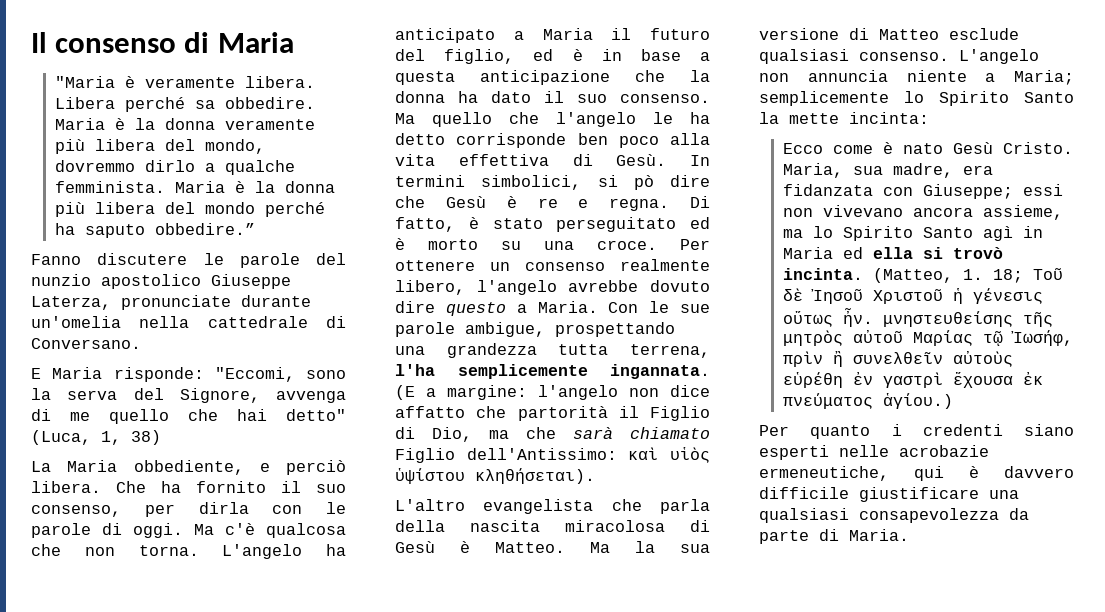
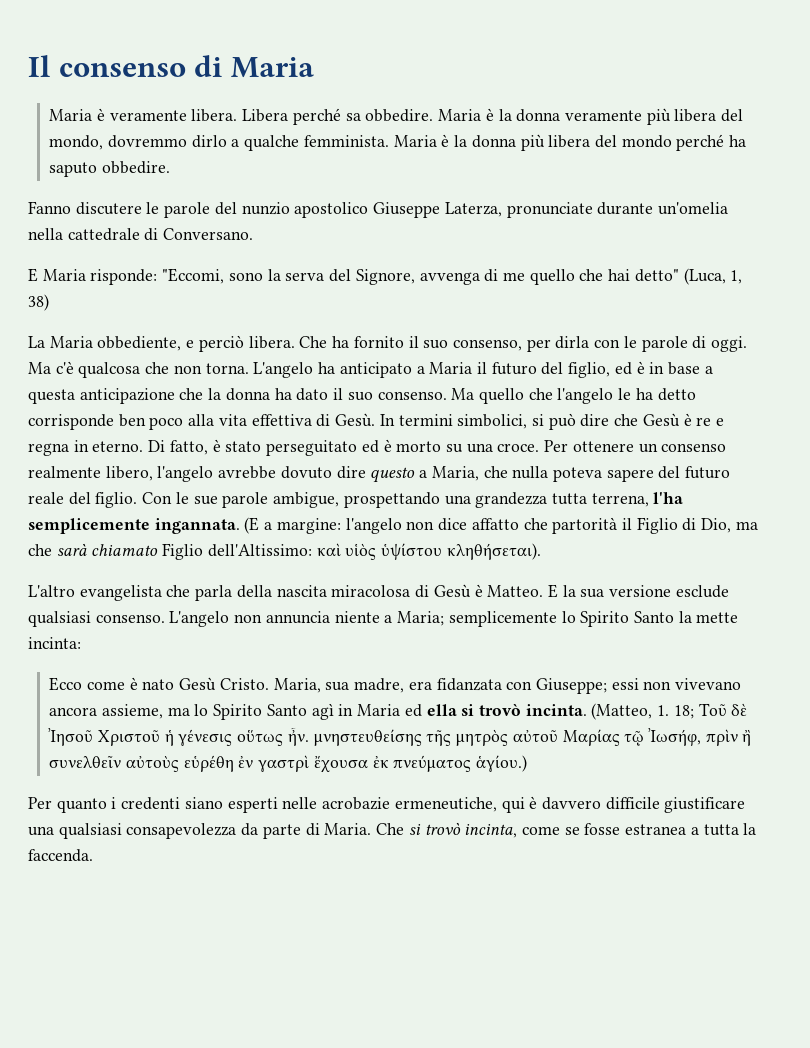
[54,76,115,88] "Maria -> [49,109,93,121] Maria
[154,223,255,235] obbedire.” -> [102,161,171,174] obbedire.
[633,175,654,190] pò -> [548,413,576,430] può
[609,198,670,211] regna. -> [28,440,144,456] regna in eterno.
[537,301,598,313] Maria. -> [431,466,731,482] [28,492,138,508] Maria, che nulla poteva sapere del futuro reale del figlio.
[466,448,617,460] dell'Antissimo: -> [207,544,312,557] dell'Altissimo:
[590,542,610,553] Ma -> [547,584,558,598] E
[849,28,939,40] di Matteo -> (672, 591) none
(909, 535) none -> [376,822,757,838] [28,849,93,862] Che si trovò incinta, come se fosse estranea a tutta la faccenda.

